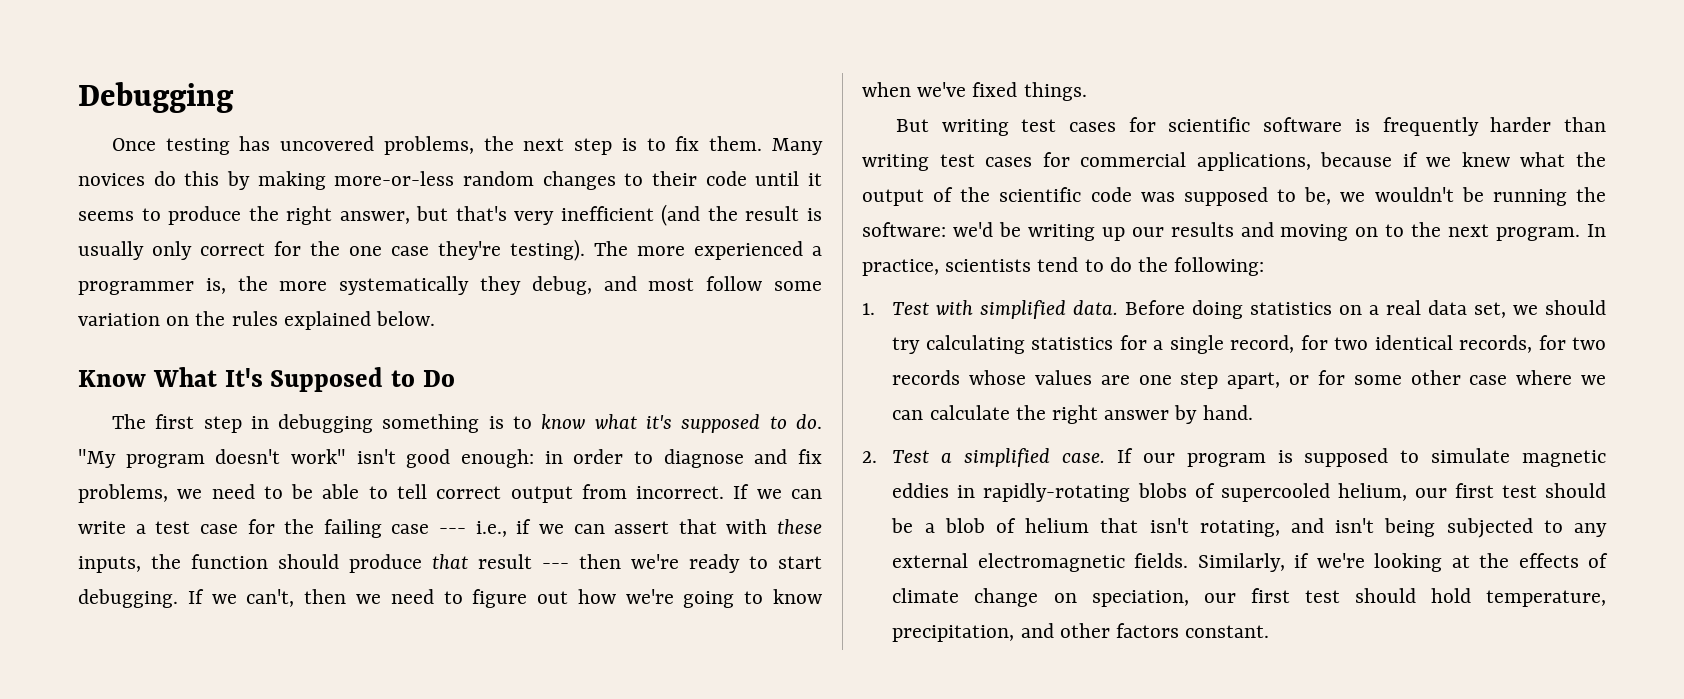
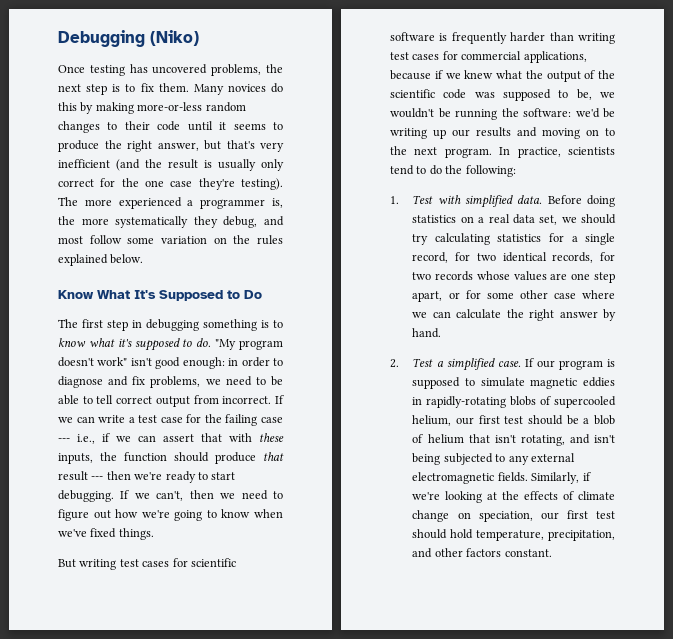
(234, 97) none -> [150,30,199,46] (Niko)

